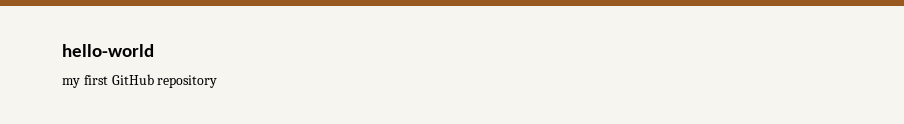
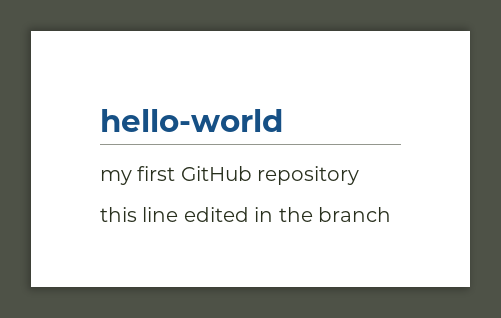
(218, 81) none -> [100,207,391,222] // this line edited in the branch

